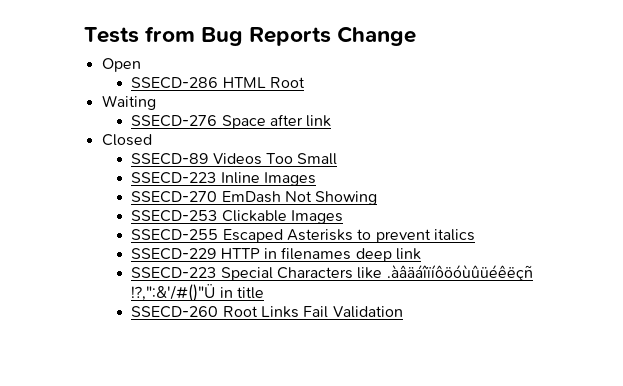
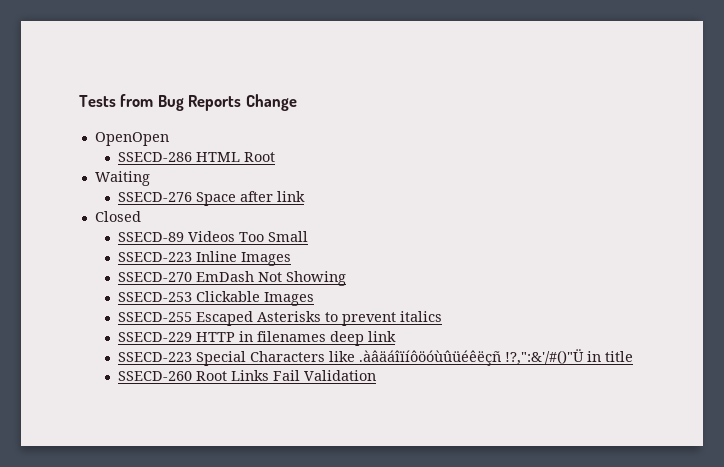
[101,58,141,72] Open -> [94,132,169,146] OpenOpen

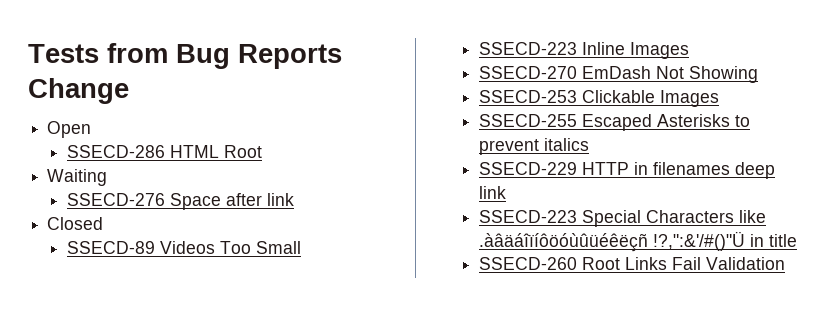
[94,132,169,146] OpenOpen -> [47,121,92,138] Open

